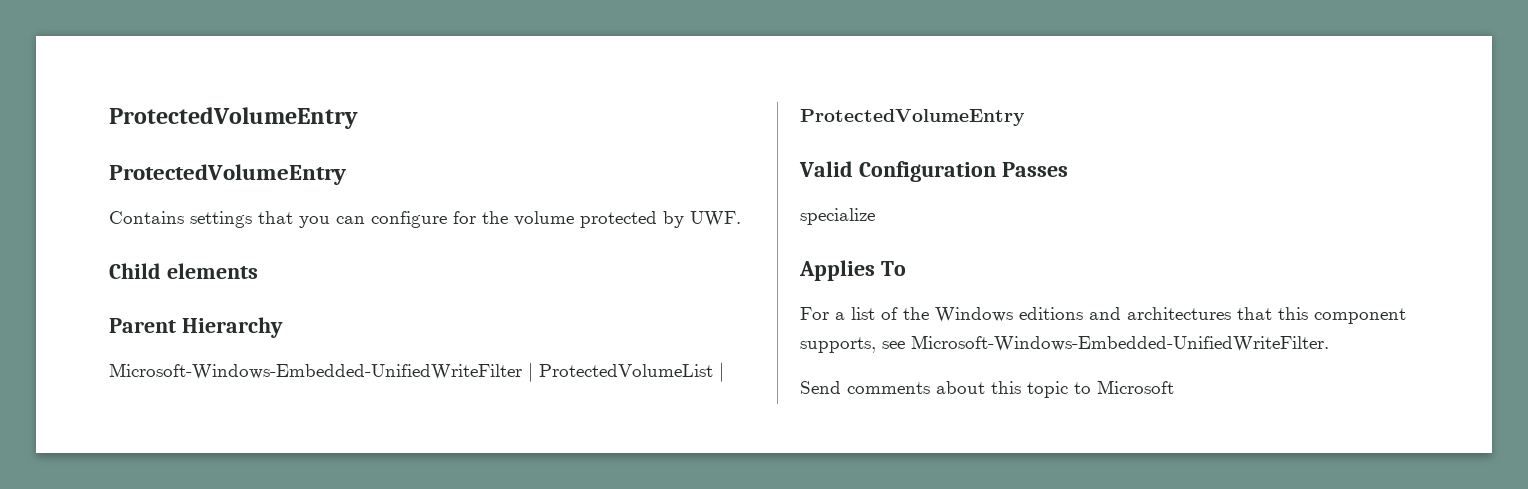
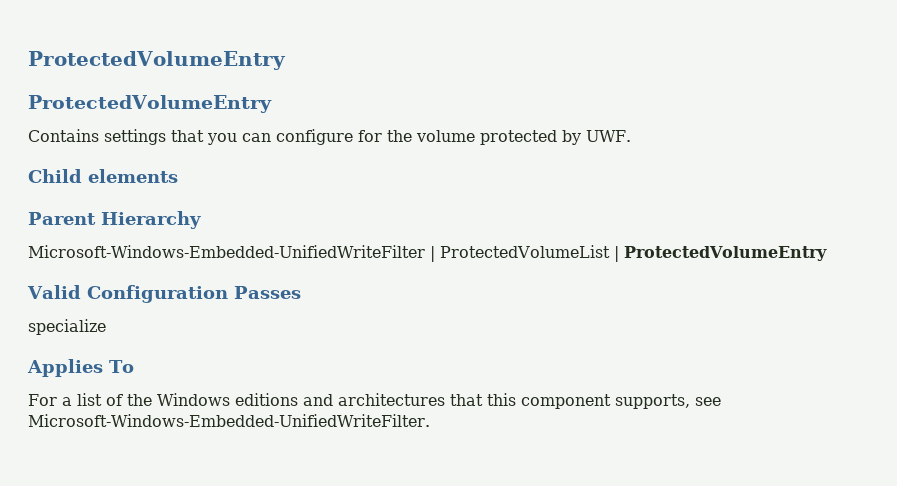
[800,380,1174,398] // Send comments about this topic to Microsoft -> (430, 420) none

